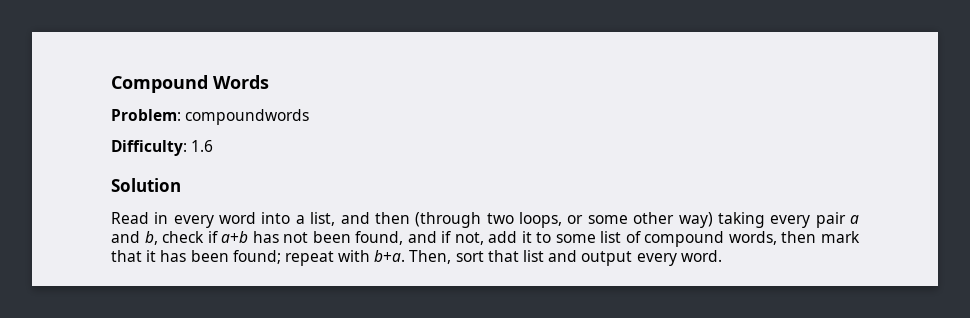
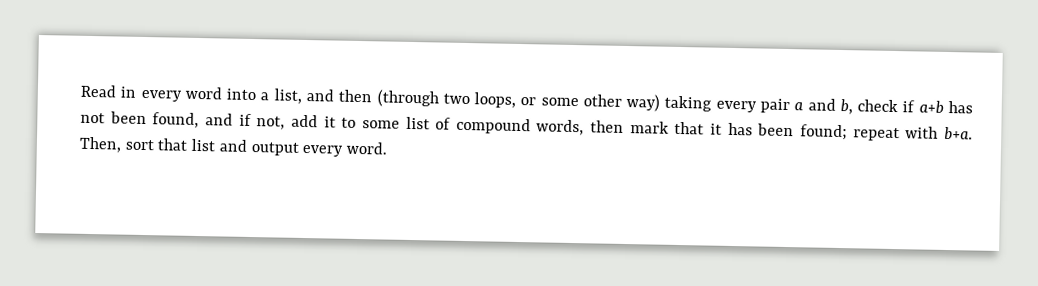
[111,75,269,93] [111,109,310,125] [111,140,214,156] [111,178,181,192] Compound Words // Problem: compoundwords // Difficulty: 1.6 // Solution // -> (80, 91) none

